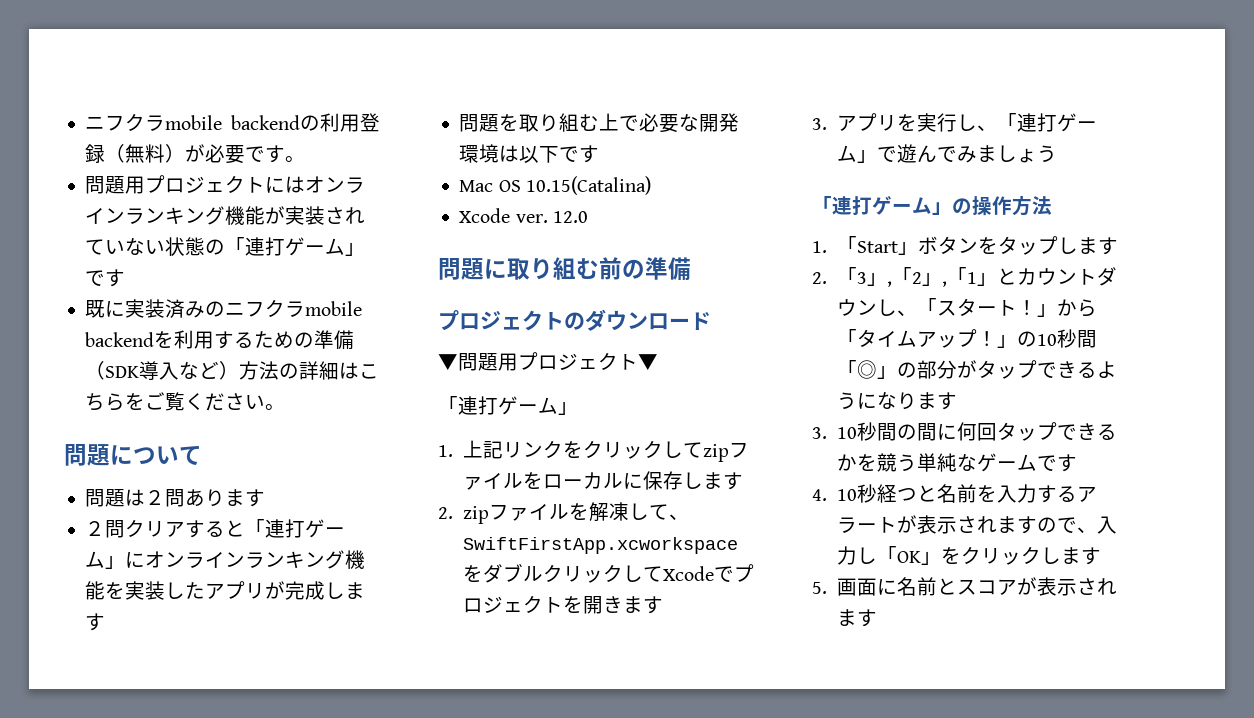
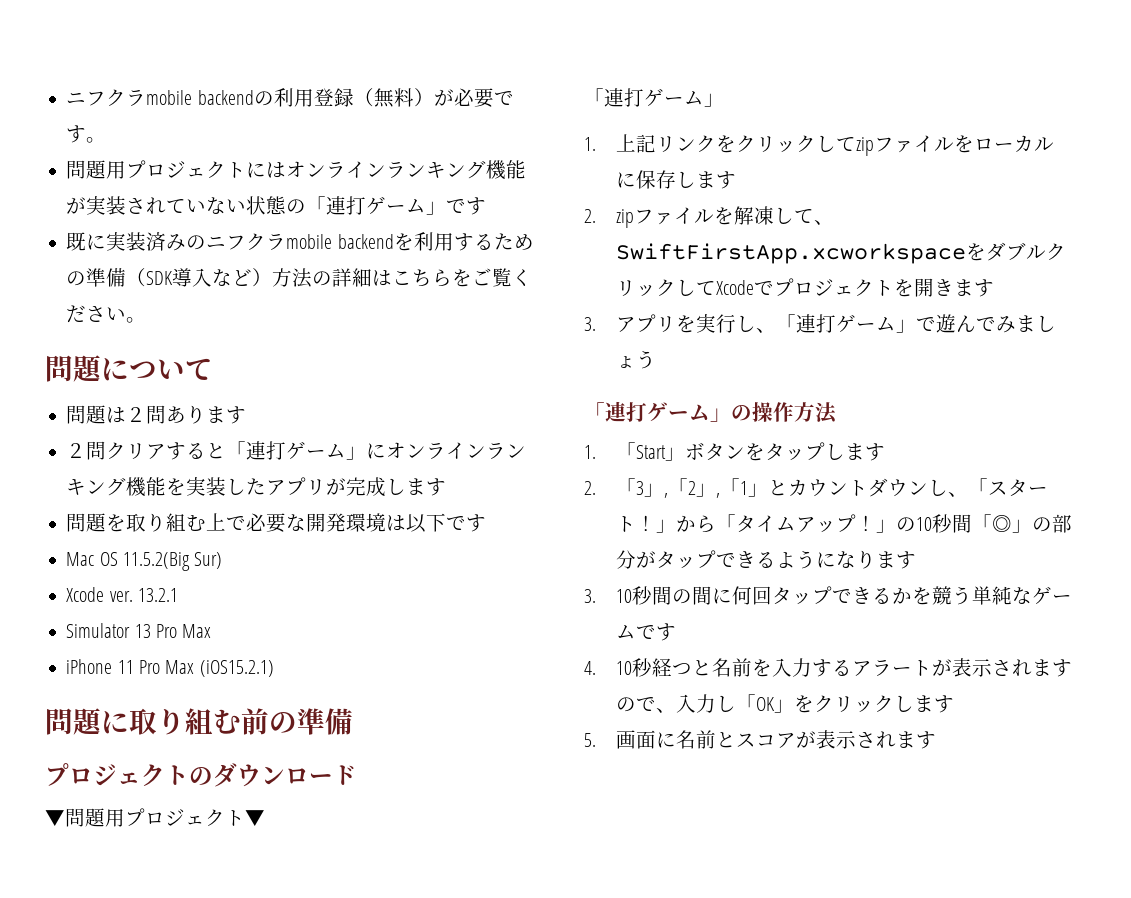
[525,176,651,195] 10.15(Catalina) -> [122,552,223,571] 11.5.2(Big Sur)
[552,211,588,223] 12.0 -> [137,588,178,602] [66,623,212,638] [66,659,274,677] 13.2.1 // Simulator 13 Pro Max // iPhone 11 Pro Max (iOS15.2.1)

